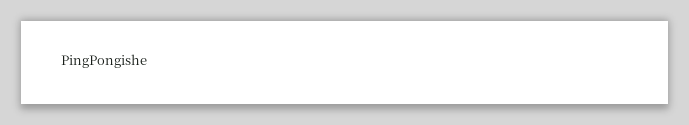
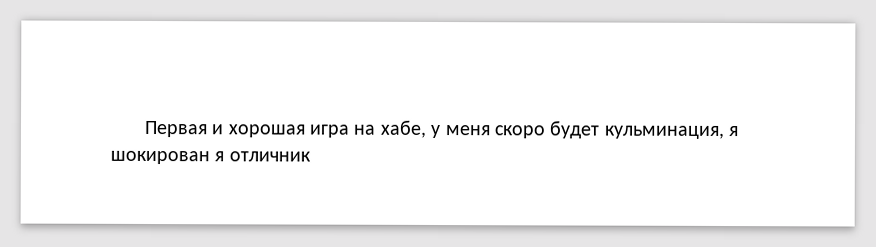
[61,54,147,68] PingPongishe -> [143,119,739,139] [110,150,311,165] Первая и хорошая игра на хабе, у меня скоро будет кульминация, я шокирован я отличник

